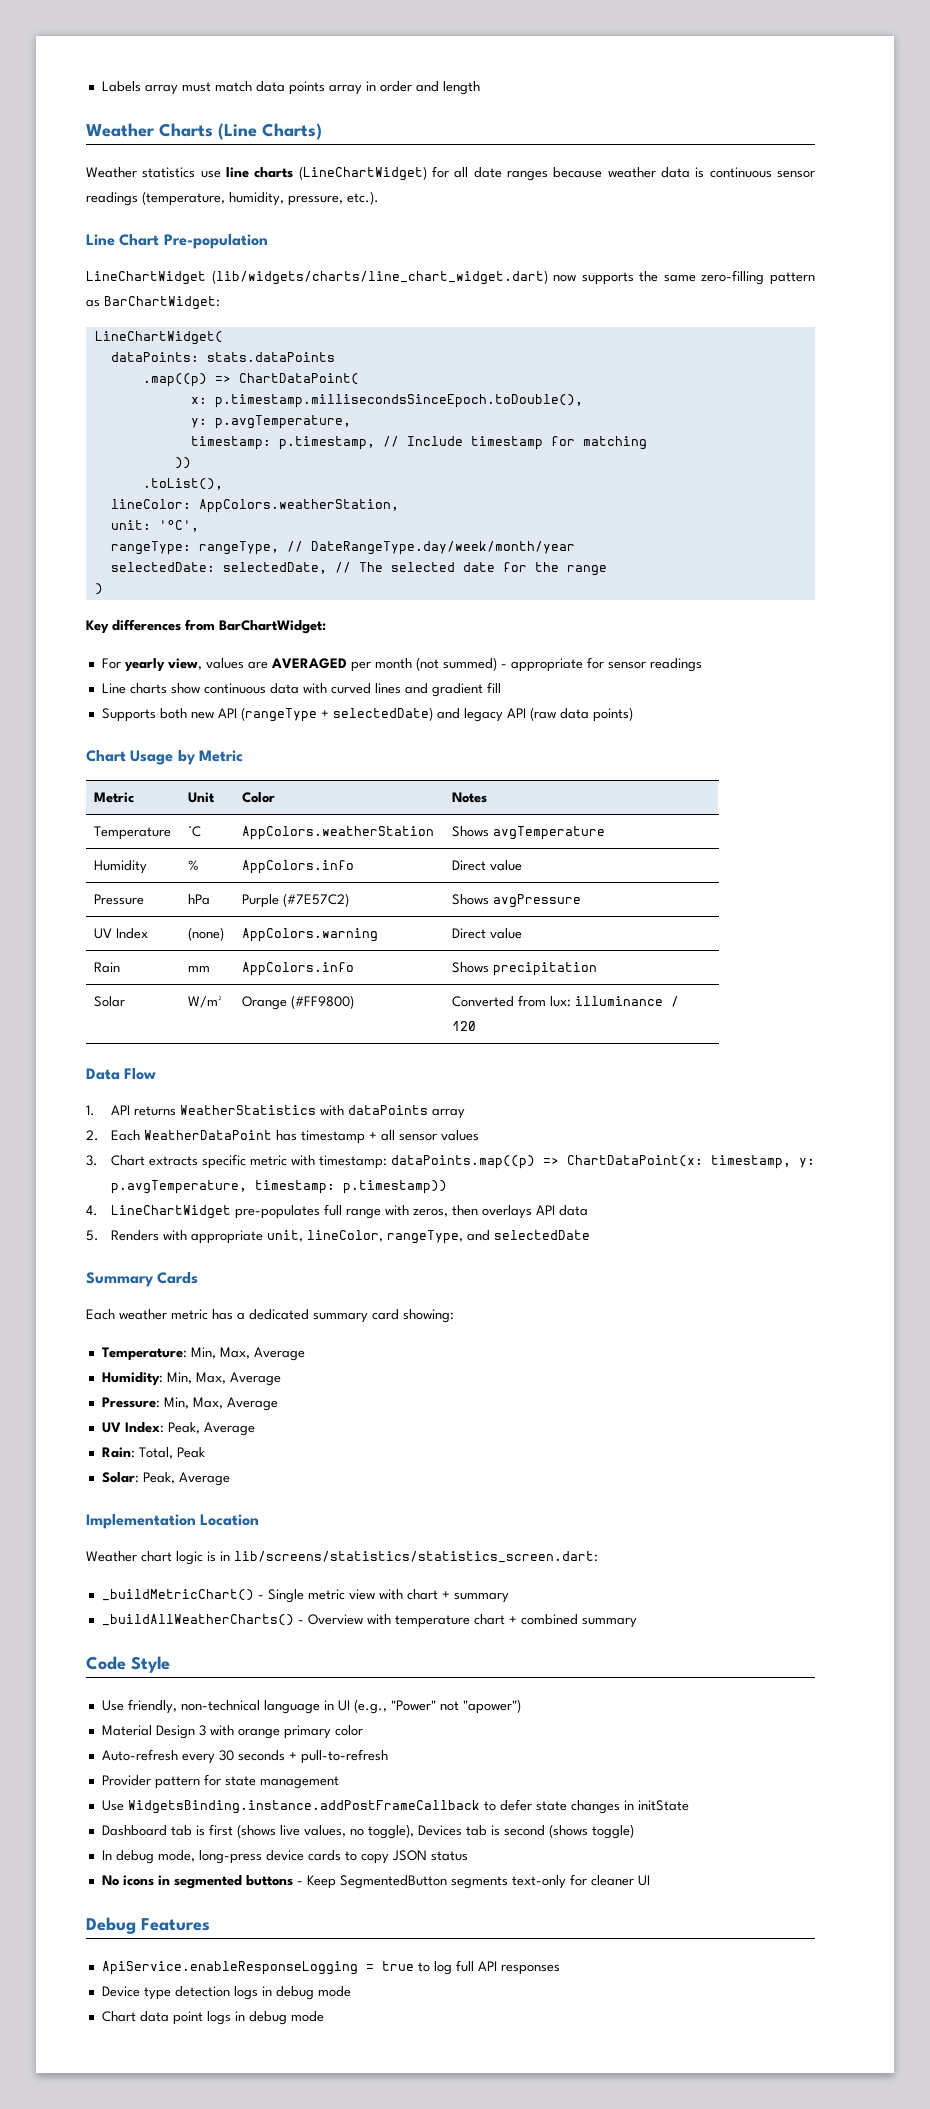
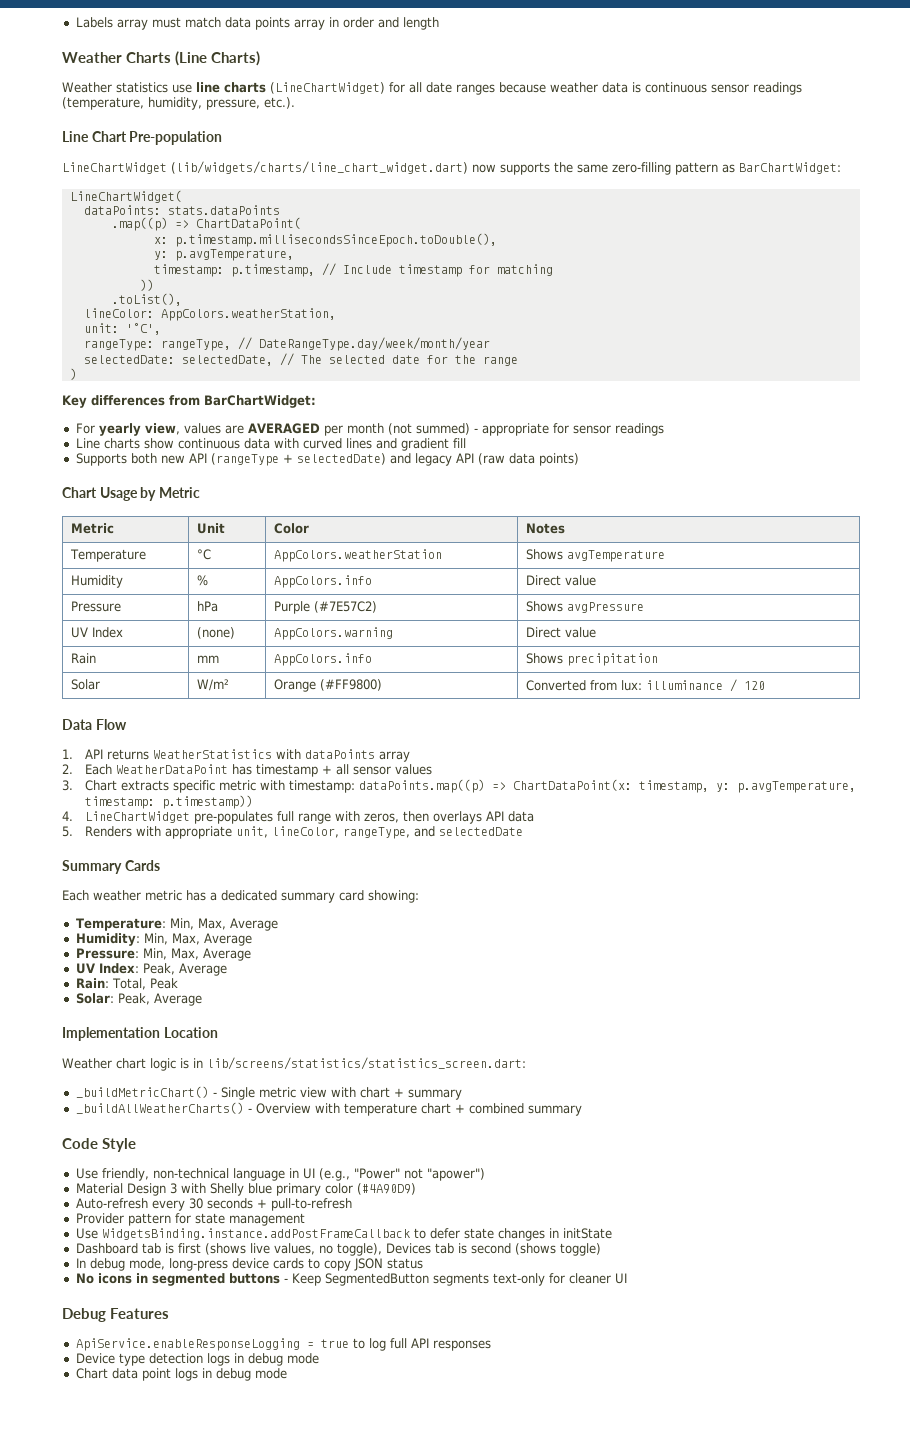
[237,1728,280,1739] orange -> [209,1183,272,1196] Shelly blue
(363, 1730) none -> [356,1183,416,1195] (#4A90D9)

